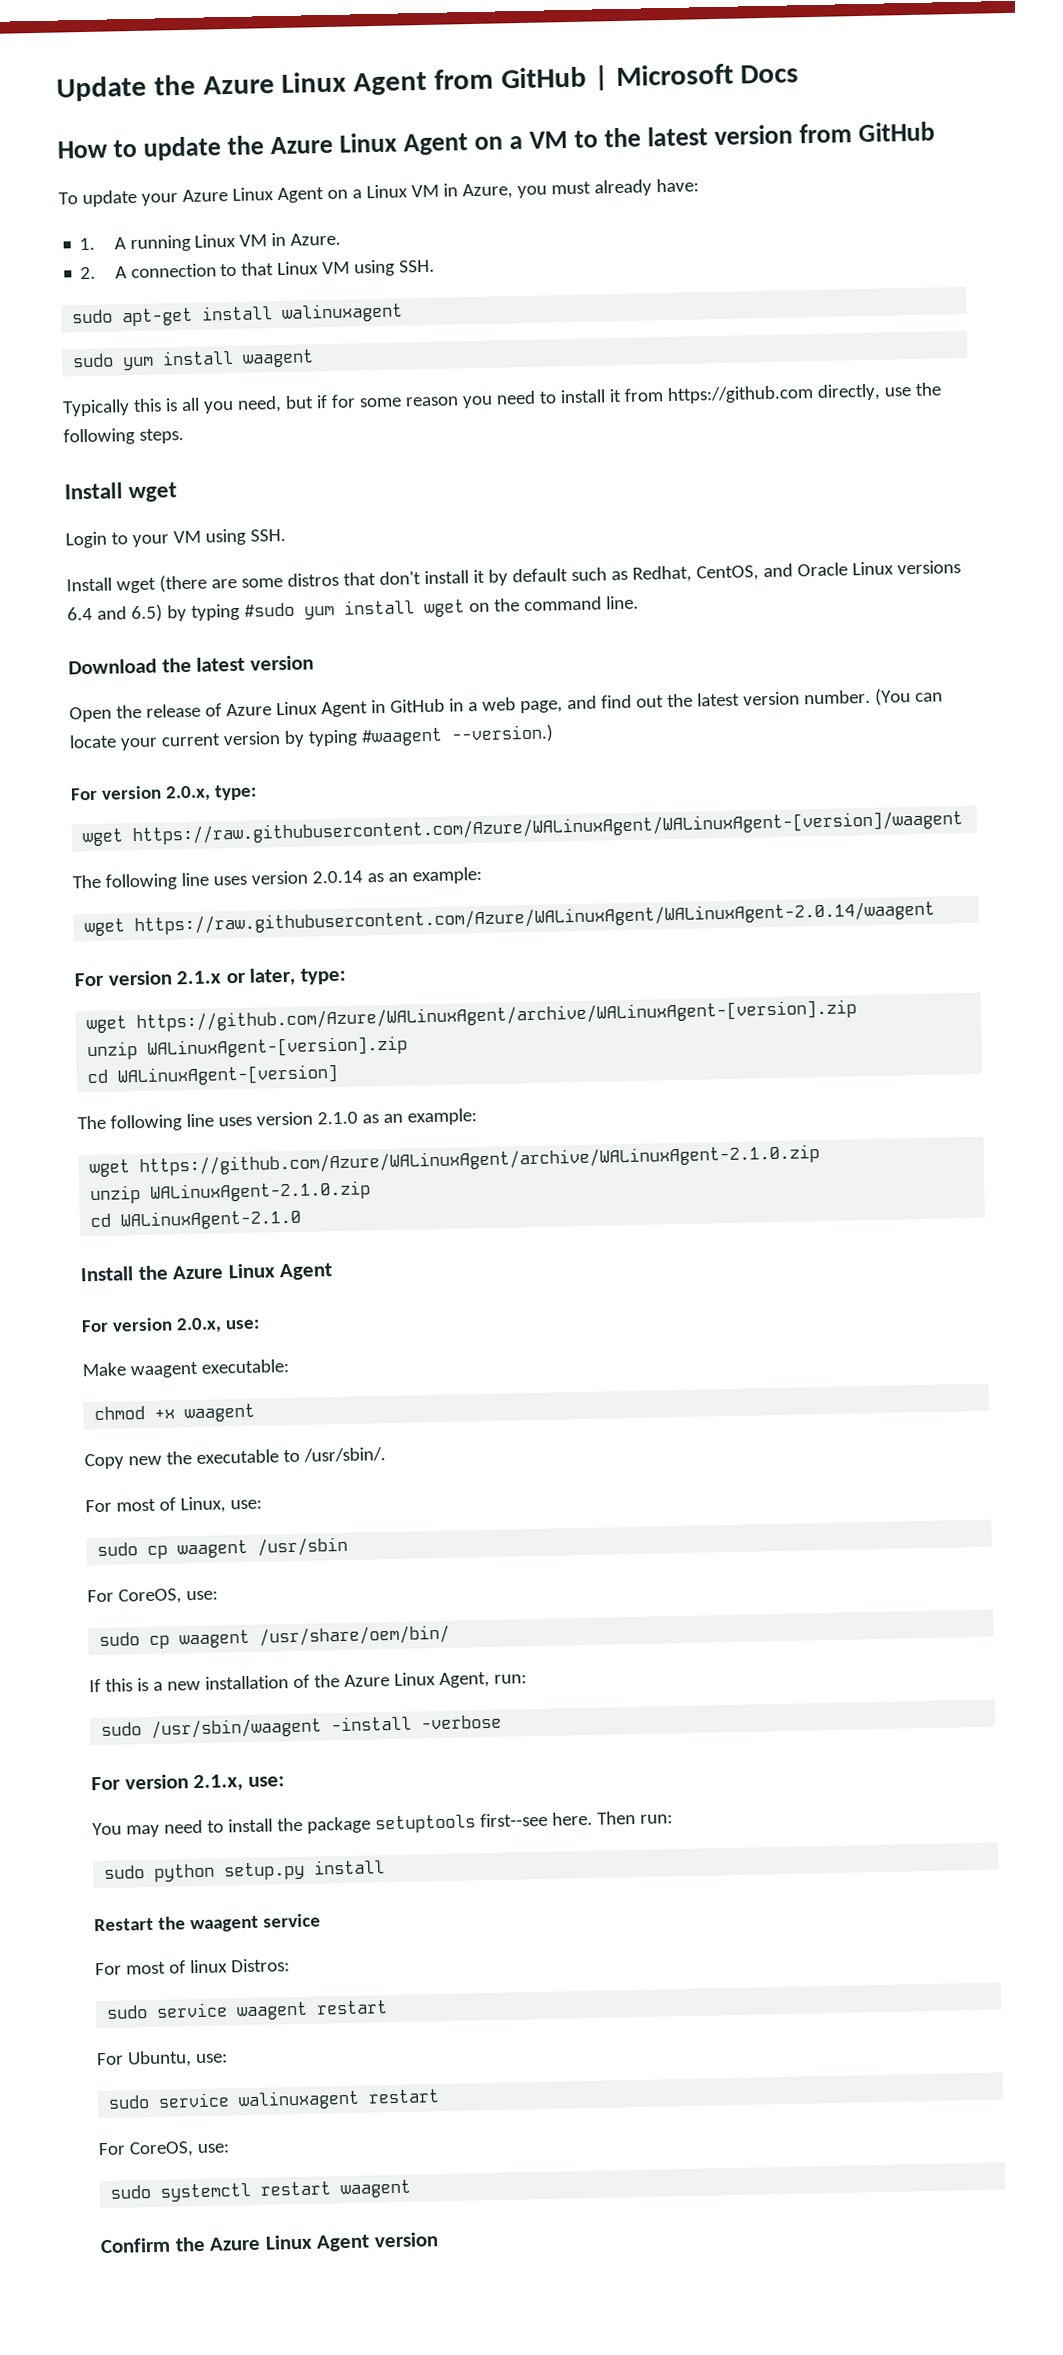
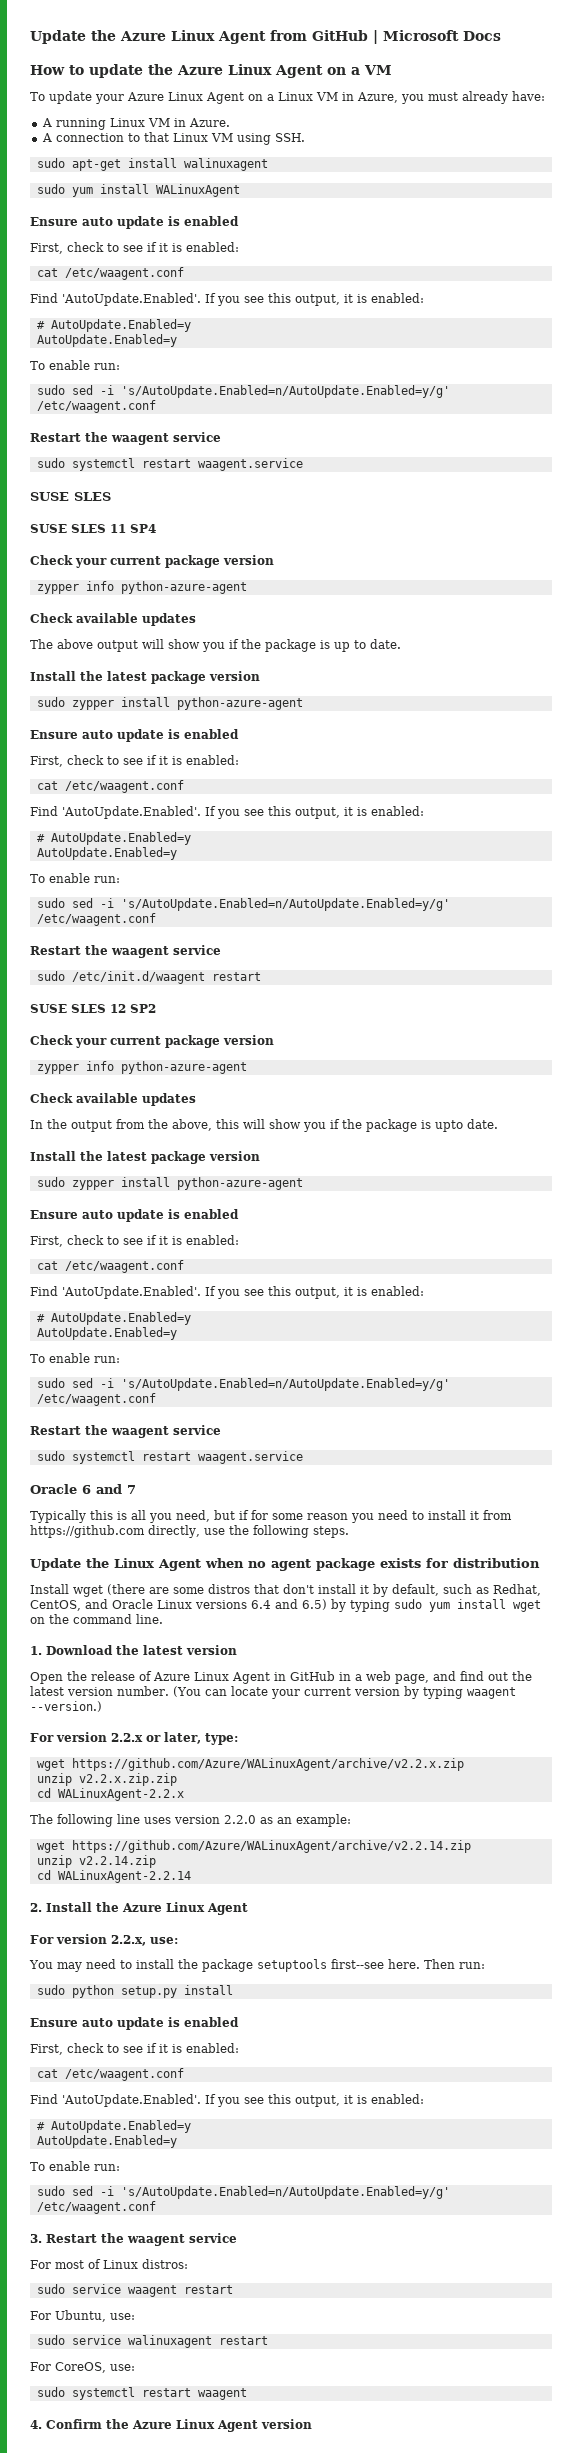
[574,121,936,148] to the latest version from GitHub -> (392, 70) none
[79,237,96,251] 1. -> (545, 96) none
[80,266,97,280] 2. -> (230, 122) none
[242,349,315,368] waagent -> [155,184,240,197] [30,216,239,229] [30,242,239,254] [36,267,184,280] [30,293,424,306] [36,319,191,332] [36,334,177,347] [30,360,120,370] [36,385,450,398] [36,400,156,413] [30,432,221,445] [36,458,303,471] [30,492,111,501] [30,524,156,533] [30,555,274,568] [36,581,247,594] [30,613,196,626] [30,639,401,652] [30,671,260,684] [36,697,303,710] [30,729,239,742] [30,755,239,767] [36,780,184,793] [30,806,424,819] [36,832,191,845] [36,847,177,860] [30,873,120,883] [36,898,450,911] [36,913,156,926] [30,945,221,958] [36,971,261,984] [30,1004,156,1013] [30,1035,274,1048] [36,1061,247,1074] [30,1093,196,1106] [30,1119,498,1132] [30,1151,260,1164] [36,1177,303,1190] [30,1209,239,1222] [30,1235,239,1247] [36,1260,184,1273] [30,1286,424,1299] [36,1312,191,1325] [36,1327,177,1340] [30,1353,120,1363] [36,1378,450,1391] [36,1393,156,1406] [30,1425,221,1438] [36,1451,303,1464] [30,1484,136,1494] WALinuxAgent // Ensure auto update is enabled // First, check to see if it is enabled: // cat /etc/waagent.conf // Find 'AutoUpdate.Enabled'. If you see this output, it is enabled: // # AutoUpdate.Enabled=y // AutoUpdate.Enabled=y // To enable run: // sudo sed -i 's/AutoUpdate.Enabled=n/AutoUpdate.Enabled=y/g' /etc/waagent.conf // Restart the waagent service // sudo systemctl restart waagent.service // SUSE SLES // SUSE SLES 11 SP4 // Check your current package version // zypper info python-azure-agent // Check available updates // The above output will show you if the package is up to date. // Install the latest package version // sudo zypper install python-azure-agent // Ensure auto update is enabled // First, check to see if it is enabled: // cat /etc/waagent.conf // Find 'AutoUpdate.Enabled'. If you see this output, it is enabled: // # AutoUpdate.Enabled=y // AutoUpdate.Enabled=y // To enable run: // sudo sed -i 's/AutoUpdate.Enabled=n/AutoUpdate.Enabled=y/g' /etc/waagent.conf // Restart the waagent service // sudo /etc/init.d/waagent restart // SUSE SLES 12 SP2 // Check your current package version // zypper info python-azure-agent // Check available updates // In the output from the above, this will show you if the package is upto date. // Install the latest package version // sudo zypper install python-azure-agent // Ensure auto update is enabled // First, check to see if it is enabled: // cat /etc/waagent.conf // Find 'AutoUpdate.Enabled'. If you see this output, it is enabled: // # AutoUpdate.Enabled=y // AutoUpdate.Enabled=y // To enable run: // sudo sed -i 's/AutoUpdate.Enabled=n/AutoUpdate.Enabled=y/g' /etc/waagent.conf // Restart the waagent service // sudo systemctl restart waagent.service // Oracle 6 and 7
[64,482,178,503] [65,528,286,549] Install wget // Login to your VM using SSH. -> [30,1558,540,1571] Update the Linux Agent when no agent package exists for distribution
[511,568,568,583] default -> [392,1584,439,1596] default,
[243,602,295,617] #sudo -> [394,1599,422,1609] sudo
(639, 602) none -> [30,1646,42,1655] 1.
[360,727,443,747] #waagent -> [466,1687,516,1699] waagent
[164,784,257,802] [82,810,964,847] [72,866,482,891] [84,900,936,937] [74,967,346,987] [86,999,858,1034] [87,1035,409,1061] [87,1063,339,1087] [77,1108,477,1132] [89,1144,821,1178] [90,1180,372,1205] [90,1208,302,1231] 2.0.x, type: // wget https://raw.githubusercontent.com/Azure/WALinuxAgent/WALinuxAgent-[version]/waagent // The following line uses version 2.0.14 as an example: // wget https://raw.githubusercontent.com/Azure/WALinuxAgent/WALinuxAgent-2.0.14/waagent // For version 2.1.x or later, type: // wget https://github.com/Azure/WALinuxAgent/archive/WALinuxAgent-[version].zip // unzip WALinuxAgent-[version].zip // cd WALinuxAgent-[version] // The following line uses version 2.1.0 as an example: // wget https://github.com/Azure/WALinuxAgent/archive/WALinuxAgent-2.1.0.zip // unzip WALinuxAgent-2.1.0.zip // cd WALinuxAgent-2.1.0 // -> [111,1732,238,1745] [36,1758,464,1771] [36,1773,177,1786] [36,1788,184,1801] [30,1814,351,1827] [36,1840,471,1853] [36,1855,156,1868] [36,1870,191,1883] [30,1903,42,1912] 2.2.x or later, type: // wget https://github.com/Azure/WALinuxAgent/archive/v2.2.x.zip // unzip v2.2.x.zip.zip // cd WALinuxAgent-2.2.x // The following line uses version 2.2.0 as an example: // wget https://github.com/Azure/WALinuxAgent/archive/v2.2.14.zip // unzip v2.2.14.zip // cd WALinuxAgent-2.2.14 // 2.
[175,1317,260,1334] [82,1359,289,1379] [94,1403,256,1423] [84,1447,386,1470] [85,1496,262,1514] [97,1536,349,1559] [87,1588,218,1605] [99,1624,451,1649] [89,1671,527,1693] [101,1714,503,1739] [91,1774,244,1792] 2.0.x, use: // Make waagent executable: // chmod +x waagent // Copy new the executable to /usr/sbin/. // For most of Linux, use: // sudo cp waagent /usr/sbin // For CoreOS, use: // sudo cp waagent /usr/share/oem/bin/ // If this is a new installation of the Azure Linux Agent, run: // sudo /usr/sbin/waagent -install -verbose // For version 2.1.x, -> [111,1935,146,1946] 2.2.x,
(386, 1867) none -> [30,2017,239,2030] [30,2043,239,2055] [36,2068,184,2081] [30,2094,424,2107] [36,2120,191,2133] [36,2135,177,2148] [30,2161,120,2171] [36,2186,450,2199] [36,2201,156,2214] [30,2234,42,2243] Ensure auto update is enabled // First, check to see if it is enabled: // cat /etc/waagent.conf // Find 'AutoUpdate.Enabled'. If you see this output, it is enabled: // # AutoUpdate.Enabled=y // AutoUpdate.Enabled=y // To enable run: // sudo sed -i 's/AutoUpdate.Enabled=n/AutoUpdate.Enabled=y/g' /etc/waagent.conf // 3.
[189,1958,290,1974] linux Distros: -> [103,2259,188,2269] Linux distros:
(412, 2189) none -> [30,2420,42,2429] 4.

